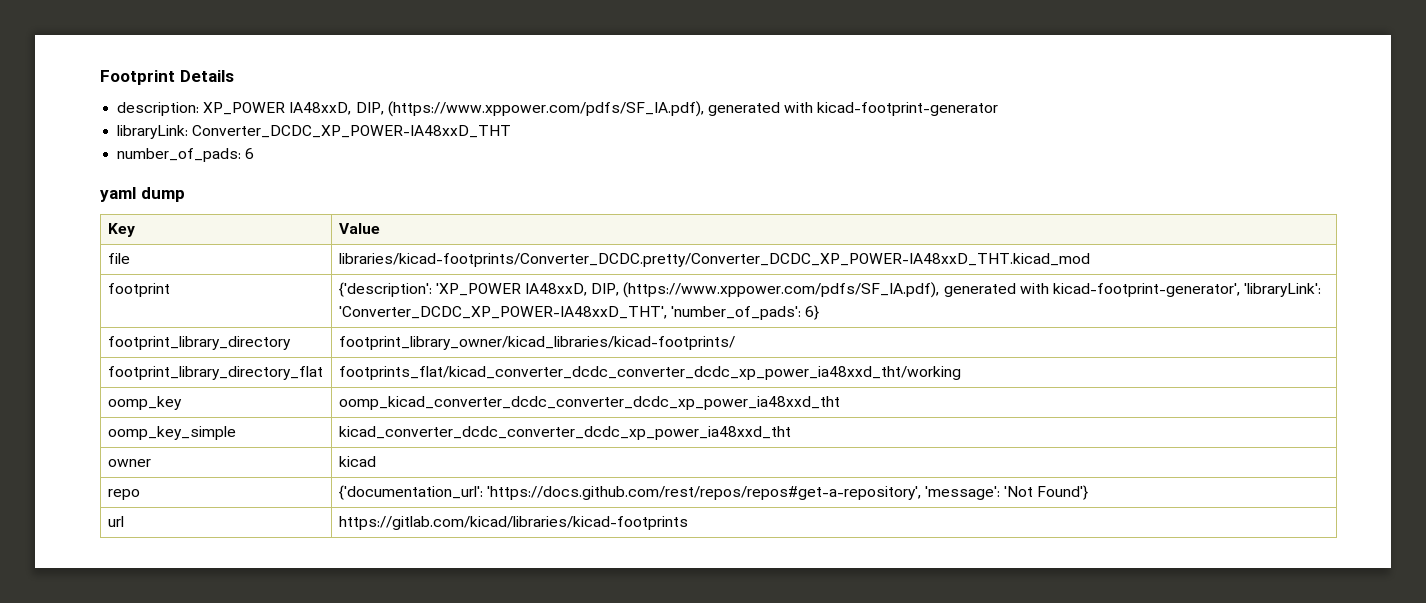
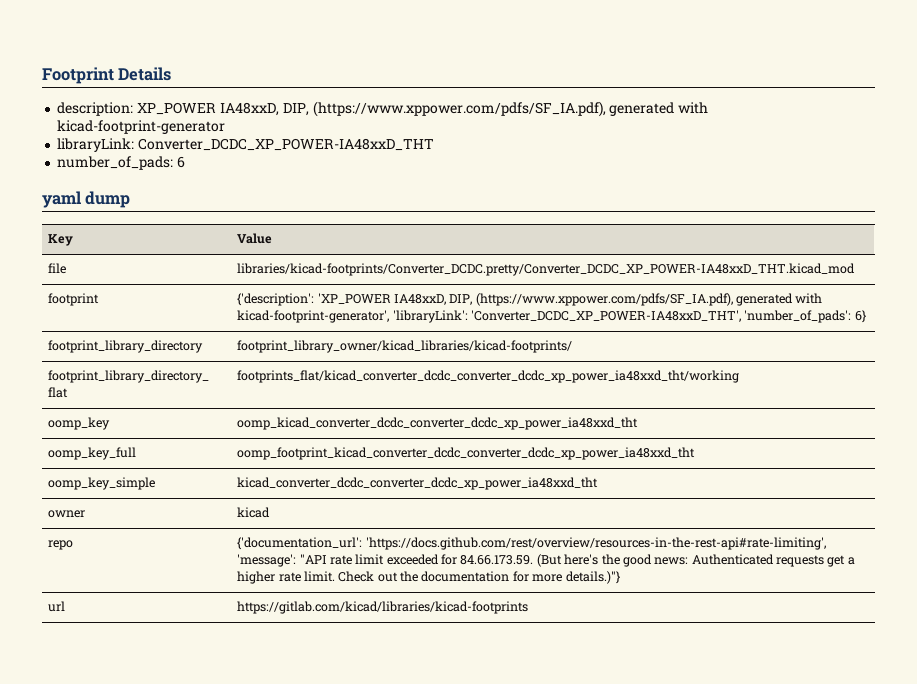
(840, 403) none -> [48,447,137,460] [237,447,696,460] // oomp_key_full | oomp_footprint_kicad_converter_dcdc_converter_dcdc_xp_power_ia48xxd_tht
[486,485,1089,500] 'https://docs.github.com/rest/repos/repos#get-a-repository', 'message': 'Not Found'} -> [365,537,826,550] [237,554,855,567] [237,571,620,584] 'https://docs.github.com/rest/overview/resources-in-the-rest-api#rate-limiting', 'message': "API rate limit exceeded for 84.66.173.59. (But here's the good news: Authenticated requests get a higher rate limit. Check out the documentation for more details.)"}

